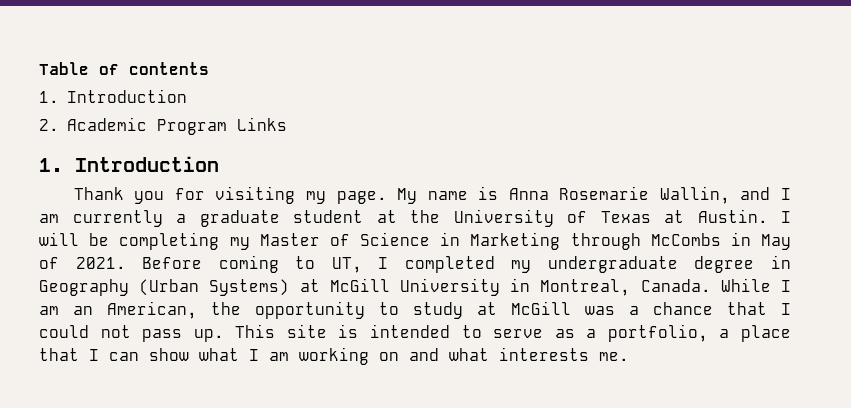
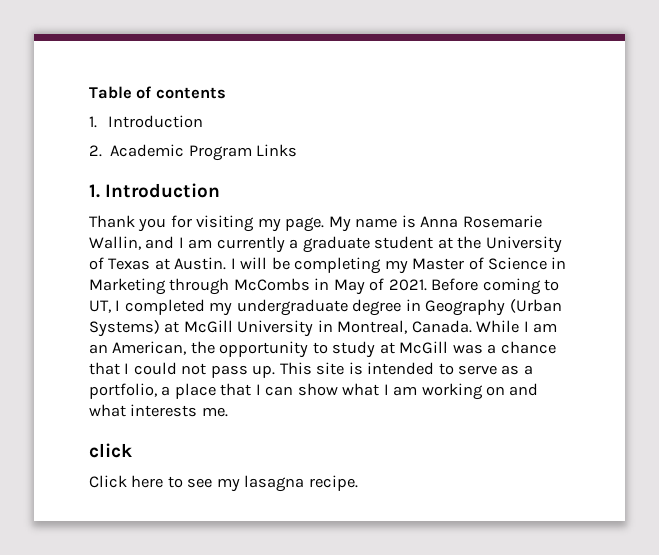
(629, 356) none -> [89,443,132,458] [89,475,358,492] // click // Click here to see my lasagna recipe.

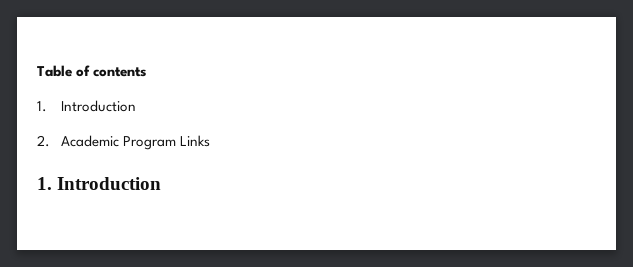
[89,215,542,232] [89,236,562,253] [89,257,567,274] [89,278,560,295] [89,299,562,316] [89,320,558,337] [89,341,556,358] [89,362,533,378] [89,383,539,400] [89,404,228,417] [89,443,132,458] [89,475,358,492] // Thank you for visiting my page. My name is Anna Rosemarie Wallin, and I am currently a graduate student at the University of Texas at Austin. I will be completing my Master of Science in Marketing through McCombs in May of 2021. Before coming to UT, I completed my undergraduate degree in Geography (Urban Systems) at McGill University in Montreal, Canada. While I am an American, the opportunity to study at McGill was a chance that I could not pass up. This site is intended to serve as a portfolio, a place that I can show what I am working on and what interests me. // click // Click here to see my lasagna recipe. -> (162, 183) none

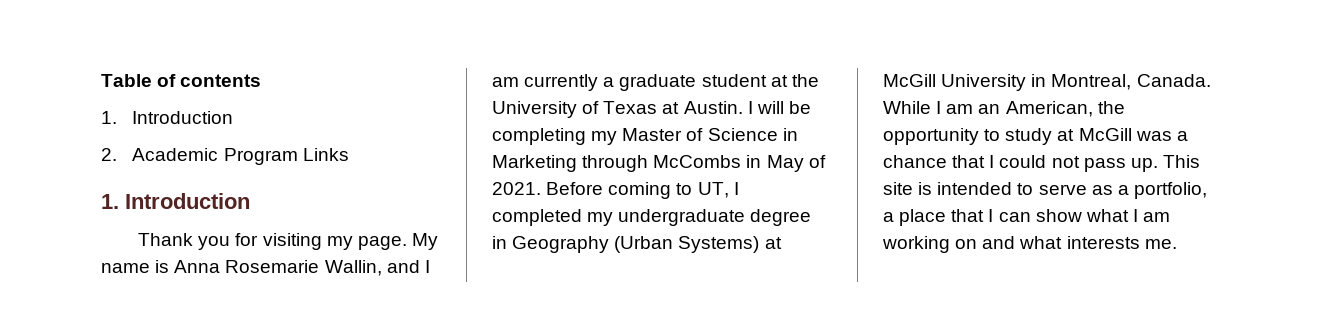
(162, 183) none -> [138,233,438,250] [101,260,430,276] [492,74,819,91] [492,101,811,118] [492,128,798,145] [492,155,826,172] [492,182,739,199] [492,209,812,226] [492,236,782,253] [883,74,1211,91] [883,101,1125,117] [883,128,1188,145] [883,155,1200,172] [883,182,1207,199] [883,209,1171,226] [882,236,1177,253] // Thank you for visiting my page. My name is Anna Rosemarie Wallin, and I am currently a graduate student at the University of Texas at Austin. I will be completing my Master of Science in Marketing through McCombs in May of 2021. Before coming to UT, I completed my undergraduate degree in Geography (Urban Systems) at McGill University in Montreal, Canada. While I am an American, the opportunity to study at McGill was a chance that I could not pass up. This site is intended to serve as a portfolio, a place that I can show what I am working on and what interests me.

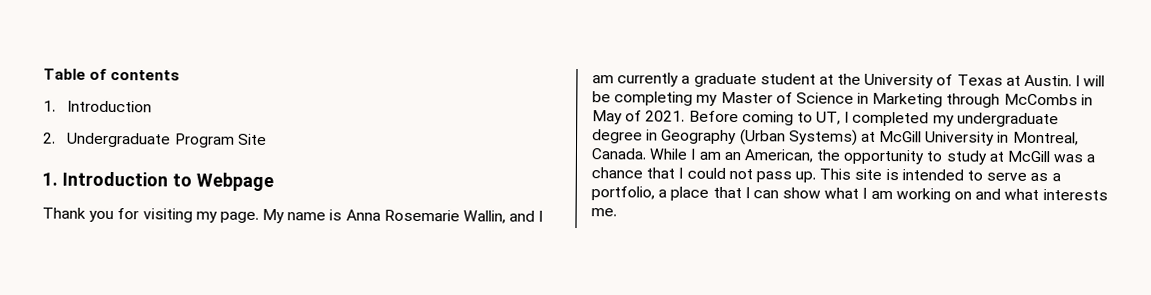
[132,148,349,165] [101,193,250,209] Academic Program Links // 1. Introduction -> [66,132,267,148] [42,171,274,192] Undergraduate Program Site // 1. Introduction to Webpage

